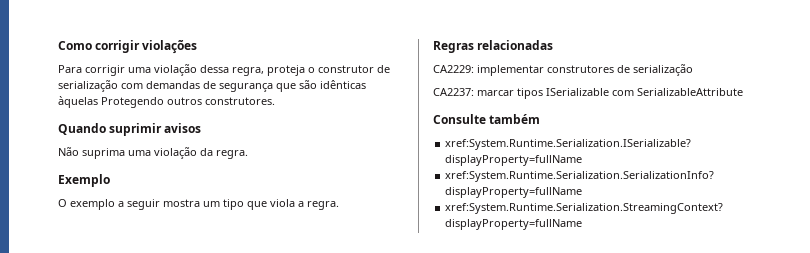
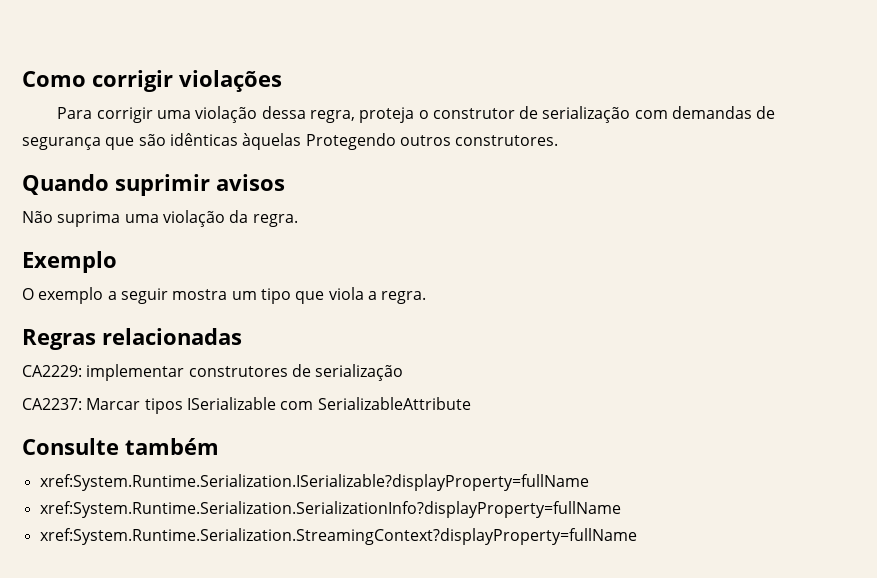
[477,90,514,96] marcar -> [86,398,141,410] Marcar

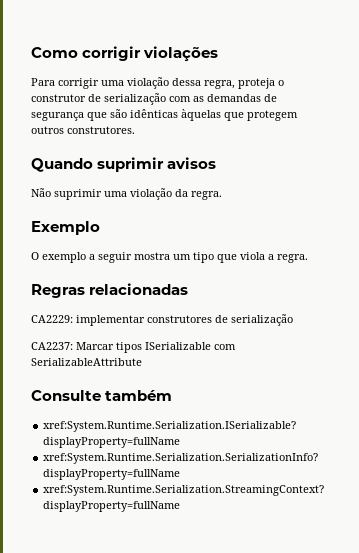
(668, 114) none -> [193,96,204,102] as
[305,133,396,150] Protegendo -> [224,110,298,121] que protegem
[57,211,121,227] suprima -> [54,189,102,200] suprimir

